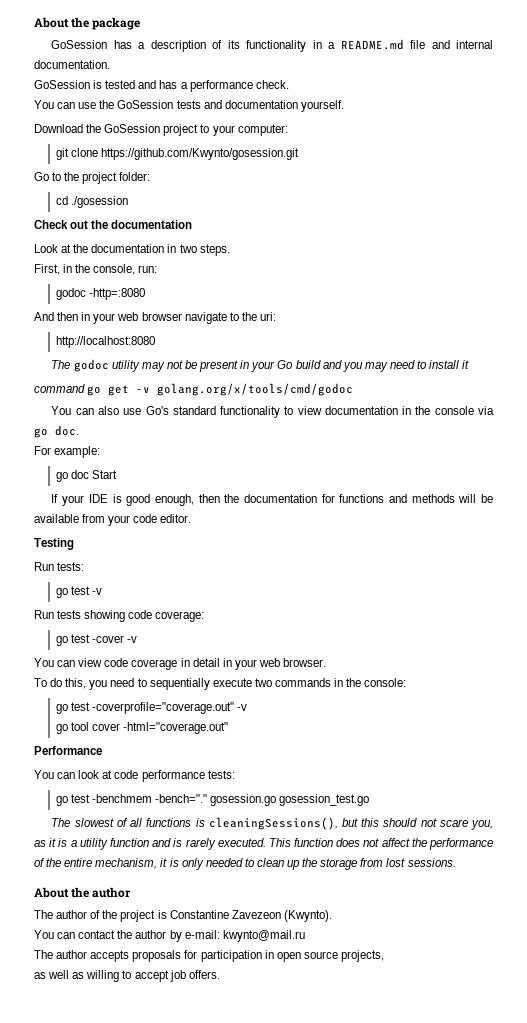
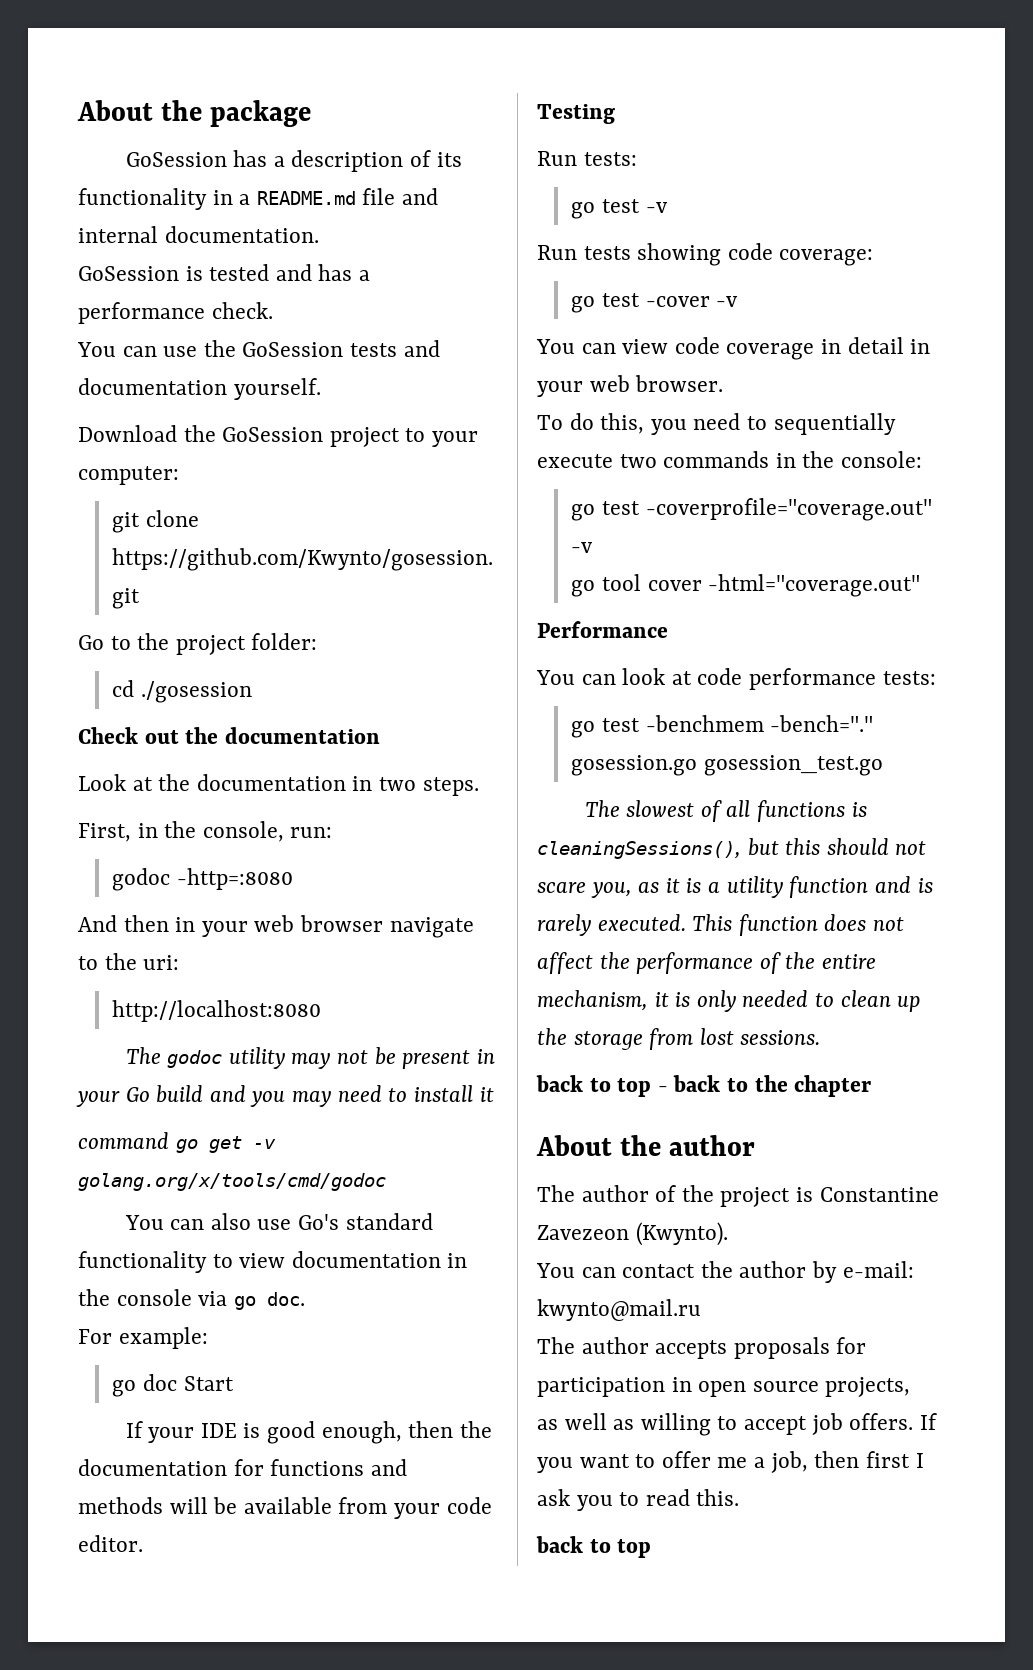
(456, 862) none -> [536,1075,872,1097] // back to top - back to the chapter
(220, 974) none -> [919,1413,937,1430] [537,1451,924,1473] [537,1489,740,1511] [536,1536,652,1558] If you want to offer me a job, then first I ask you to read this. // back to top

